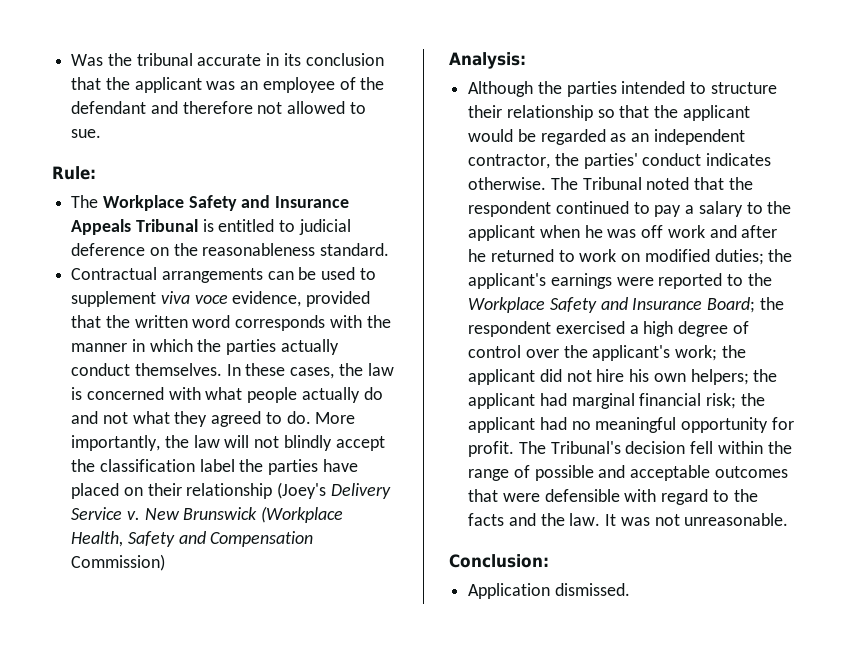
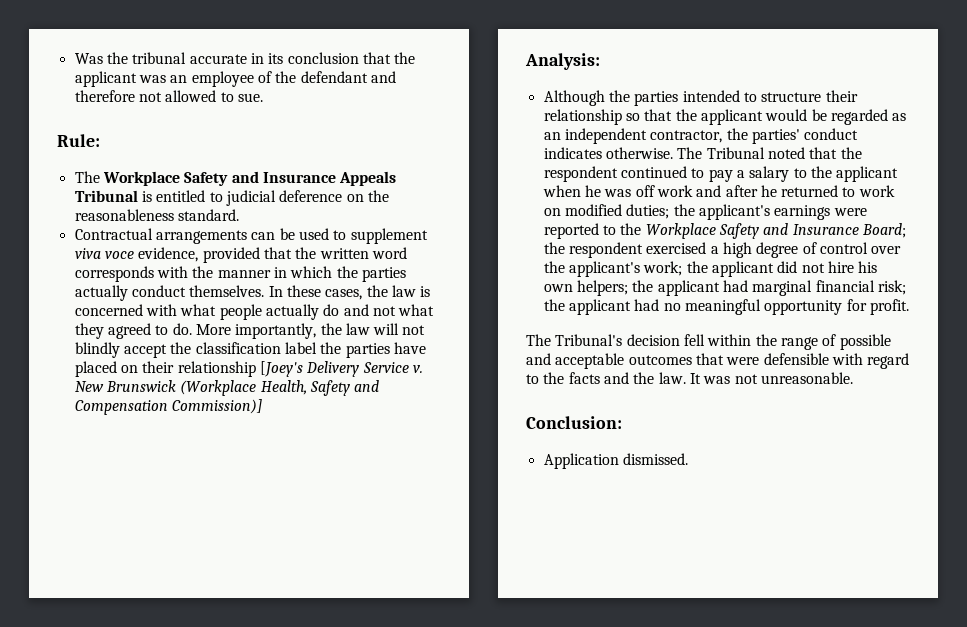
[277,482,327,499] (Joey's -> [259,361,303,377] [Joey's
[71,554,166,571] Commission) -> [171,399,262,414] Commission)]
(515, 449) none -> (909, 307) //

